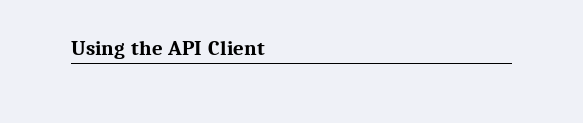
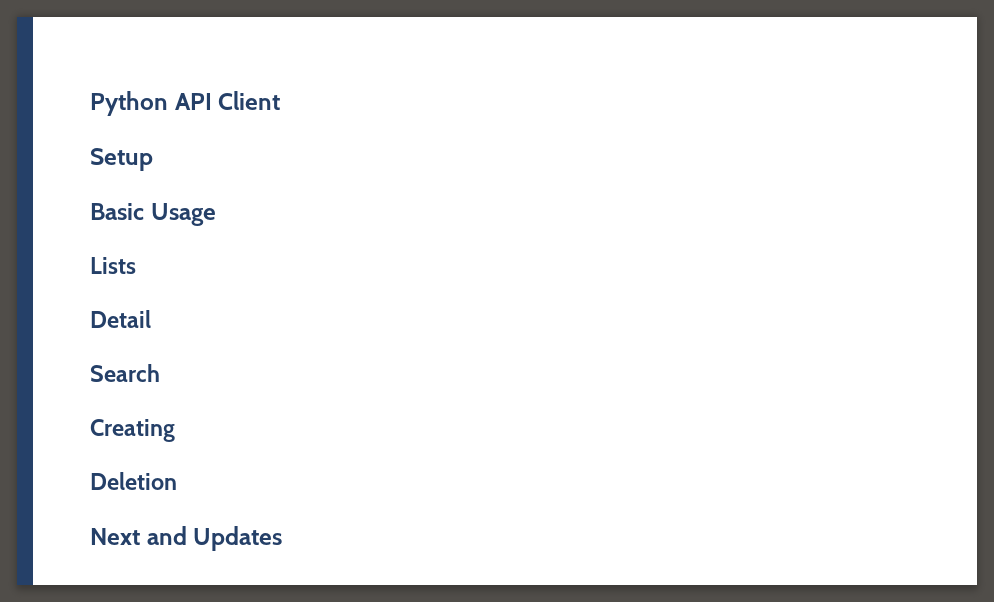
[71,40,163,59] Using the -> [90,91,168,116] Python
(265, 47) none -> [90,148,153,171] [90,203,216,226] [90,257,136,274] [90,310,151,328] [90,364,160,382] [90,419,175,442] [90,472,177,490] [90,526,283,551] // Setup // Basic Usage // Lists // Detail // Search // Creating // Deletion // Next and Updates

